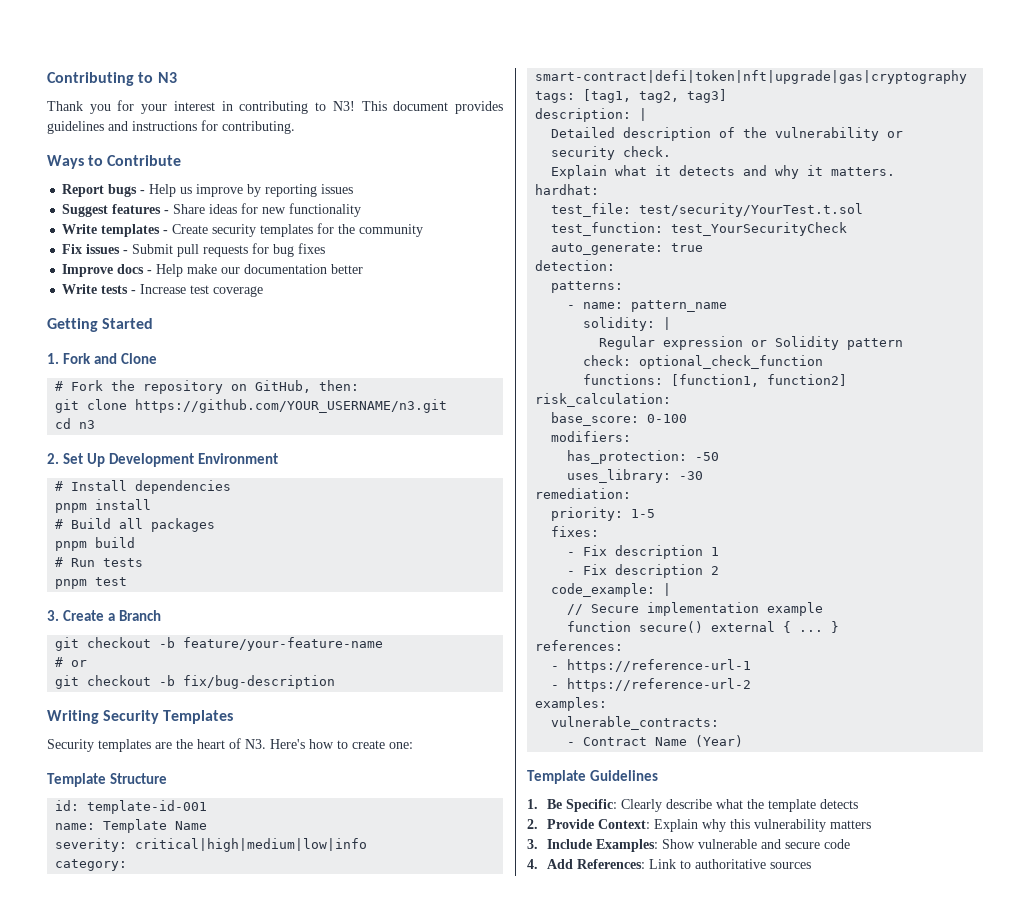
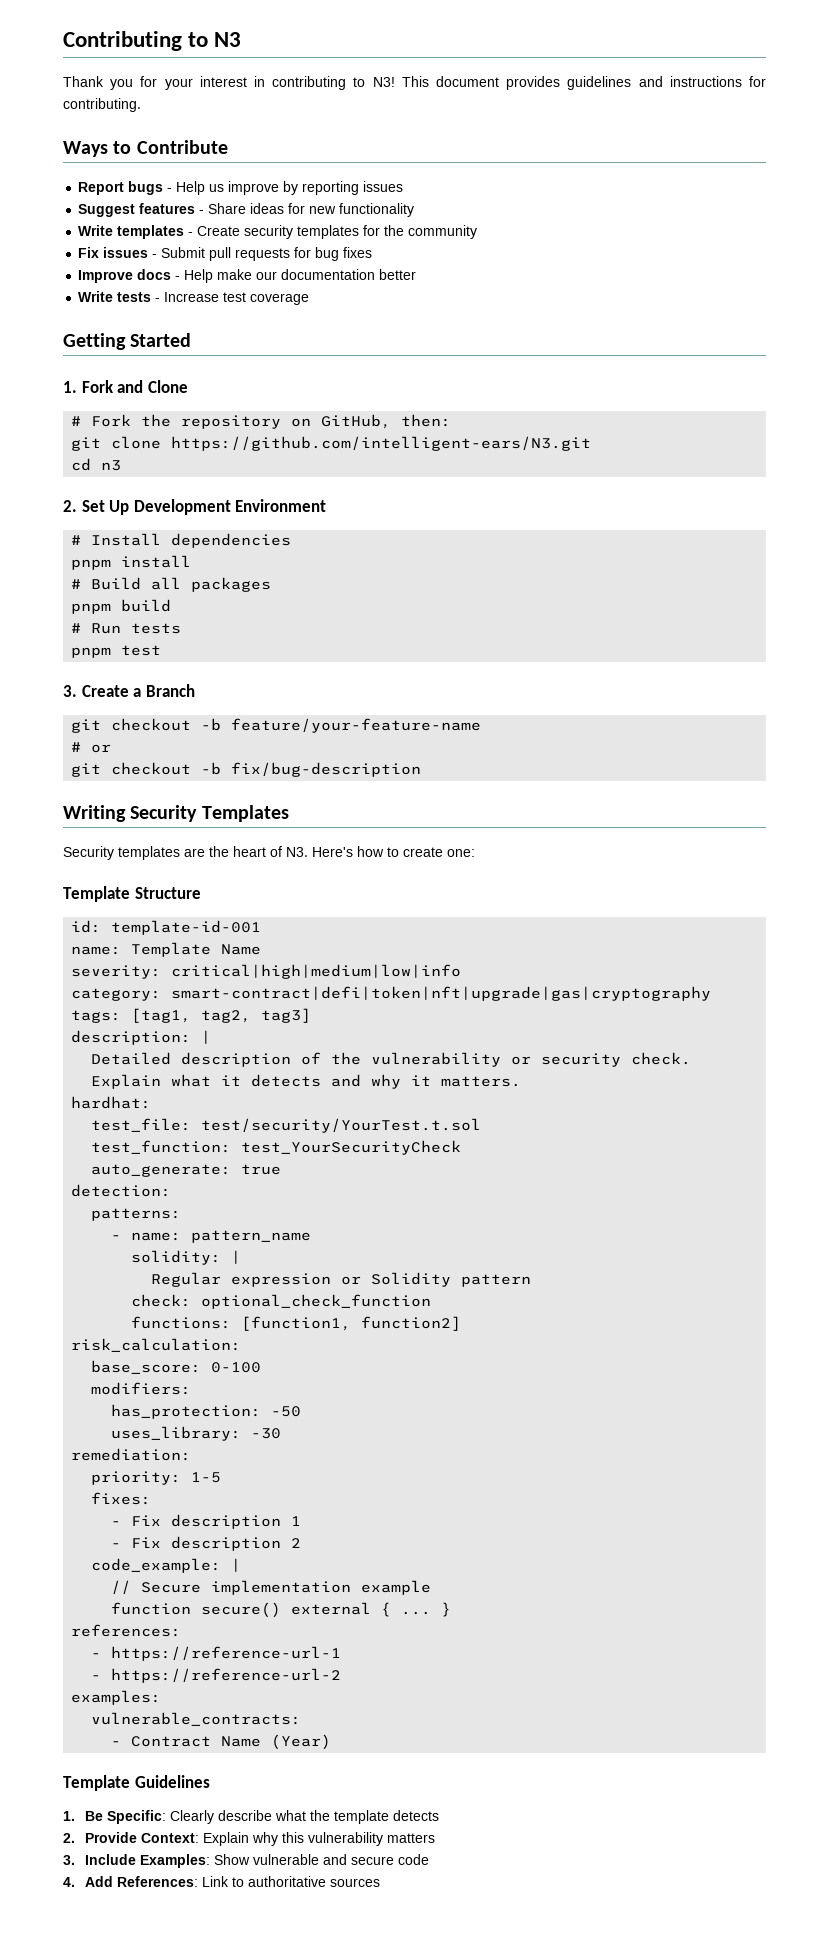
[135,399,448,413] https://github.com/YOUR_USERNAME/n3.git -> [171,436,592,451] https://github.com/intelligent-ears/N3.git

